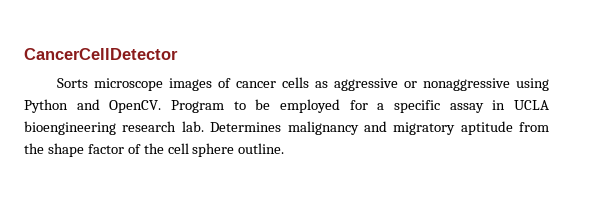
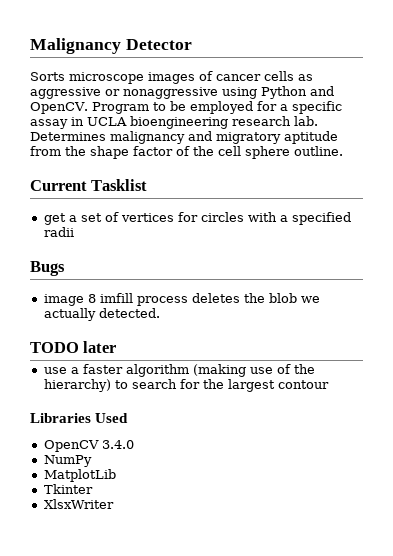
[24,48,178,60] CancerCellDetector -> [30,38,192,54] Malignancy Detector
(285, 148) none -> [30,179,148,191] [43,212,351,225] [43,227,74,237] [30,261,65,276] [43,293,320,306] [43,308,160,321] [30,341,117,353] [43,364,315,377] [43,379,329,392] [30,413,129,423] [43,440,134,452] [43,455,92,467] [43,469,116,482] [43,484,93,494] [43,499,114,509] // Current Tasklist // get a set of vertices for circles with a specified radii // Bugs // image 8 imfill process deletes the blob we actually detected. // TODO later // use a faster algorithm (making use of the hierarchy) to search for the largest contour // Libraries Used // OpenCV 3.4.0 // NumPy // MatplotLib // Tkinter // XlsxWriter

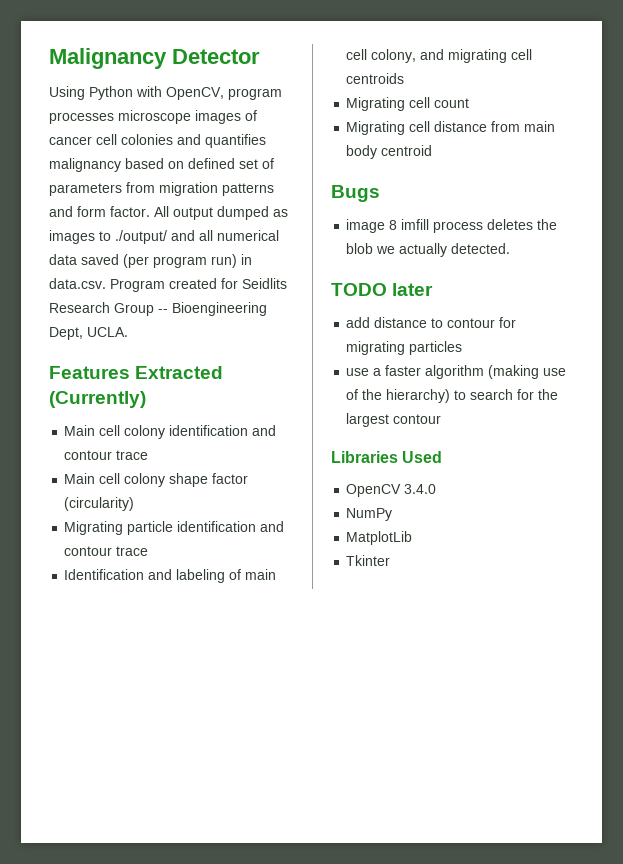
[30,71,313,84] [30,86,334,99] [30,101,342,114] [30,116,318,129] [30,131,338,144] [30,146,343,159] [30,179,148,191] [43,212,351,225] [43,227,74,237] Sorts microscope images of cancer cells as aggressive or nonaggressive using Python and OpenCV. Program to be employed for a specific assay in UCLA bioengineering research lab. Determines malignancy and migratory aptitude from the shape factor of the cell sphere outline. // Current Tasklist // get a set of vertices for circles with a specified radii -> [49,86,282,100] [49,110,257,124] [49,134,266,148] [49,158,274,172] [49,182,274,196] [49,206,288,220] [49,230,279,244] [49,254,252,268] [49,278,287,292] [49,302,267,316] [49,327,128,340] [49,366,224,379] [49,391,146,408] [64,425,277,439] [64,450,149,460] [64,473,249,487] [64,497,135,511] [64,521,285,535] [64,546,149,556] [64,569,277,583] [346,49,533,63] [346,73,405,84] [346,97,470,111] [346,121,556,135] [346,145,433,159] Using Python with OpenCV, program processes microscope images of cancer cell colonies and quantifies malignancy based on defined set of parameters from migration patterns and form factor. All output dumped as images to ./output/ and all numerical data saved (per program run) in data.csv. Program created for Seidlits Research Group -- Bioengineering Dept, UCLA. // Features Extracted (Currently) // Main cell colony identification and contour trace // Main cell colony shape factor (circularity) // Migrating particle identification and contour trace // Identification and labeling of main cell colony, and migrating cell centroids // Migrating cell count // Migrating cell distance from main body centroid
(117, 347) none -> [346,317,517,328] [346,341,463,355] // add distance to contour for migrating particles
[43,499,114,509] // XlsxWriter -> (391, 560) none

